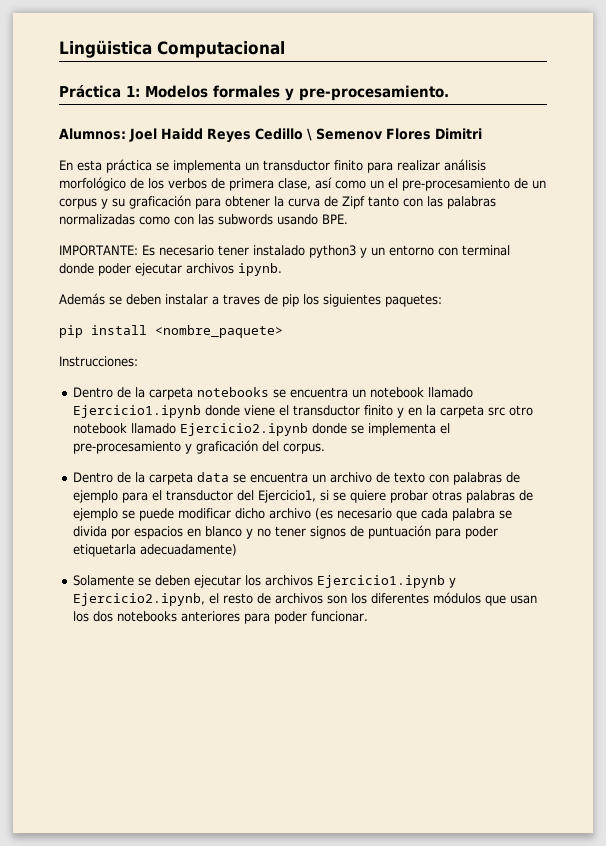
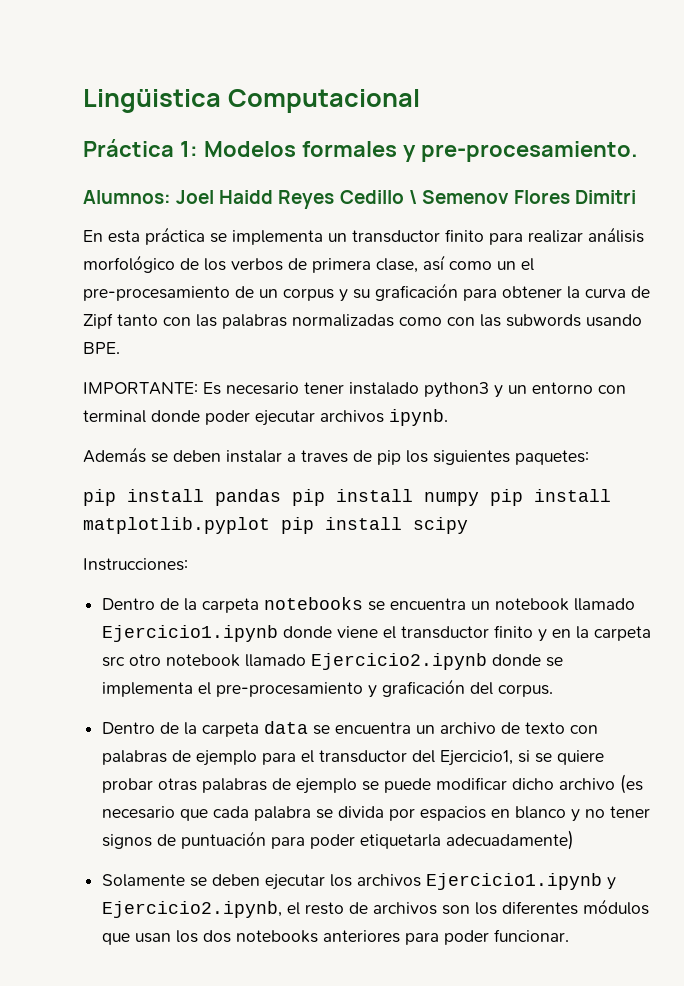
[155,325,283,338] <nombre_paquete> -> [215,489,611,506] [83,517,468,534] pandas pip install numpy pip install matplotlib.pyplot pip install scipy

